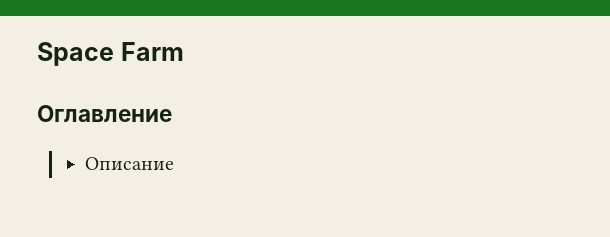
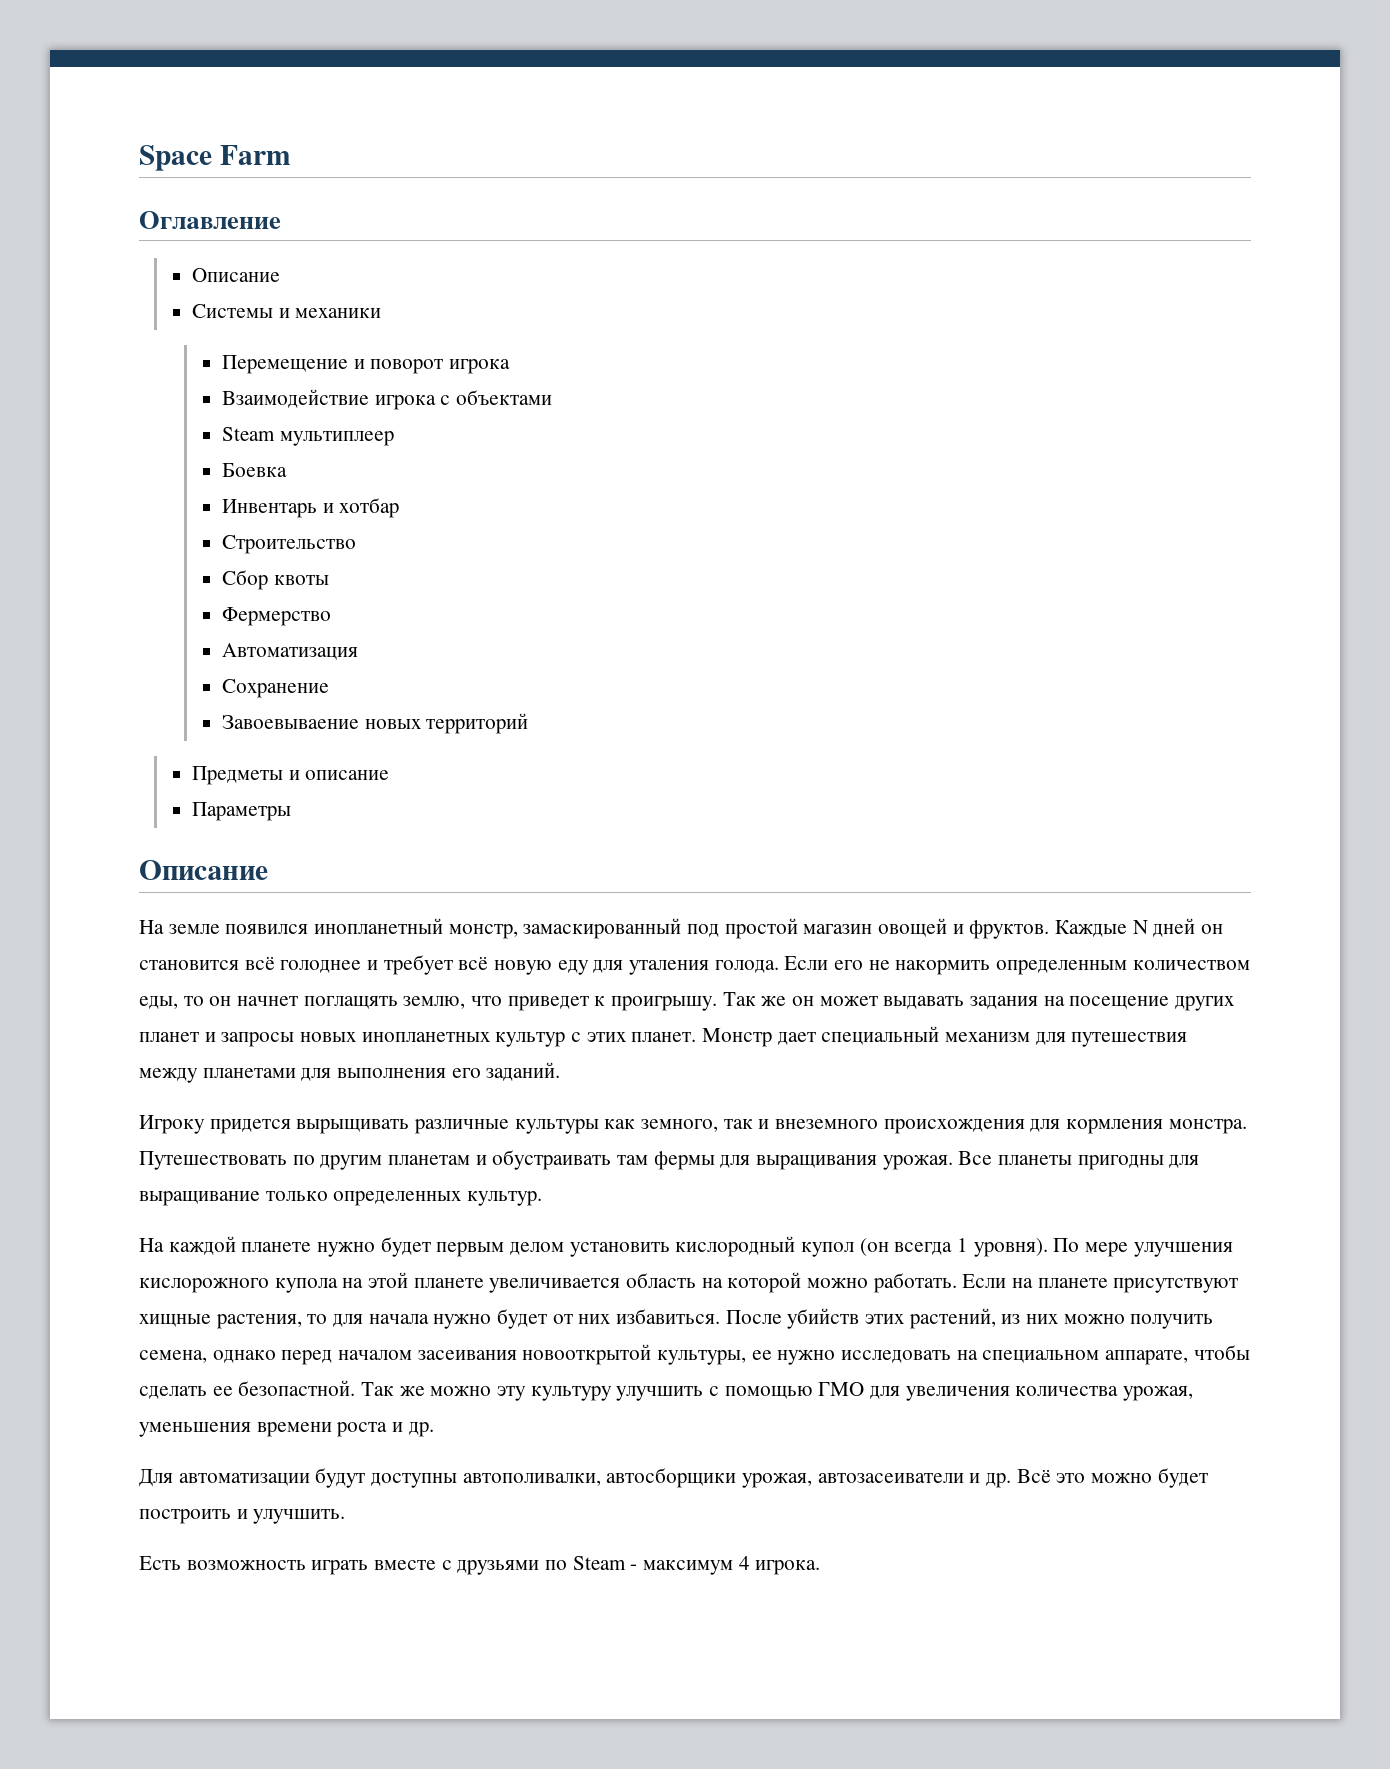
(174, 163) none -> [191,304,382,318] [221,355,510,374] [221,389,552,410] [221,427,394,446] [221,463,287,477] [221,498,400,518] [221,535,356,554] [221,570,329,590] [221,607,331,626] [221,643,358,660] [221,679,329,698] [221,713,529,734] [191,766,390,785] [191,802,291,821] [139,860,268,880] [139,918,1224,939] [139,955,1250,975] [139,992,1235,1011] [139,1026,1188,1047] [139,1062,561,1083] [139,1115,1247,1134] [139,1150,1200,1170] [139,1191,543,1206] [139,1236,1233,1257] [139,1272,1239,1293] [139,1308,1214,1329] [139,1344,1250,1365] [139,1380,1194,1401] [139,1422,434,1437] [139,1468,1208,1488] [139,1509,346,1524] [139,1556,821,1575] // Системы и механики // Перемещение и поворот игрока // Взаимодействие игрока с объектами // Steam мультиплеер // Боевка // Инвентарь и хотбар // Строительство // Сбор квоты // Фермерство // Автоматизация // Сохранение // Завоевываение новых территорий // Предметы и описание // Параметры // Описание // На земле появился инопланетный монстр, замаскированный под простой магазин овощей и фруктов. Каждые N дней он становится всё голоднее и требует всё новую еду для уталения голода. Если его не накормить определенным количеством еды, то он начнет поглащять землю, что приведет к проигрышу. Так же он может выдавать задания на посещение других планет и запросы новых инопланетных культур с этих планет. Монстр дает специальный механизм для путешествия между планетами для выполнения его заданий. // Игроку придется вырыщивать различные культуры как земного, так и внеземного происхождения для кормления монстра. Путешествовать по другим планетам и обустраивать там фермы для выращивания урожая. Все планеты пригодны для выращивание только определенных культур. // На каждой планете нужно будет первым делом установить кислородный купол (он всегда 1 уровня). По мере улучшения кислорожного купола на этой планете увеличивается область на которой можно работать. Если на планете присутствуют хищные растения, то для начала нужно будет от них избавиться. После убийств этих растений, из них можно получить семена, однако перед началом засеивания новооткрытой культуры, ее нужно исследовать на специальном аппарате, чтобы сделать ее безопастной. Так же можно эту культуру улучшить с помощью ГМО для увеличения количества урожая, уменьшения времени роста и др. // Для автоматизации будут доступны автополивалки, автосборщики урожая, автозасеиватели и др. Всё это можно будет построить и улучшить. // Есть возможность играть вместе с друзьями по Steam - максимум 4 игрока.

